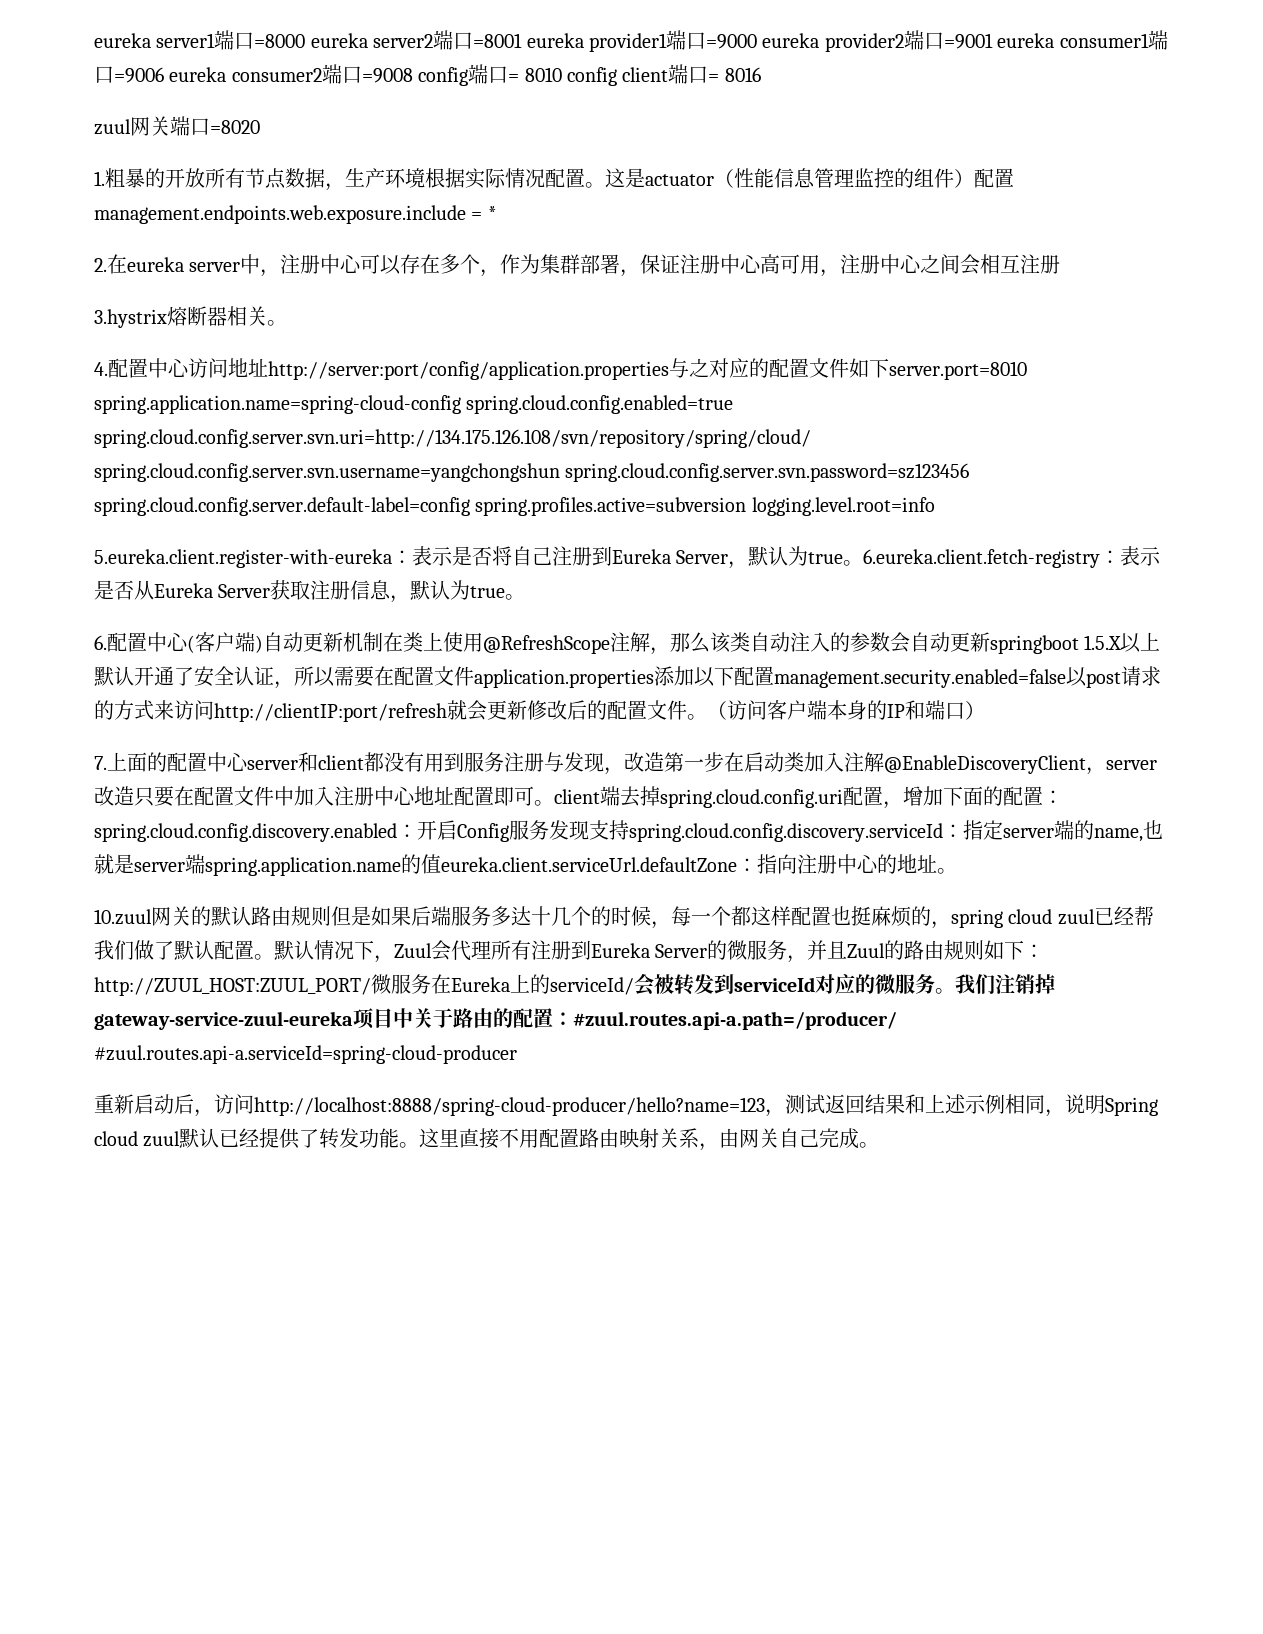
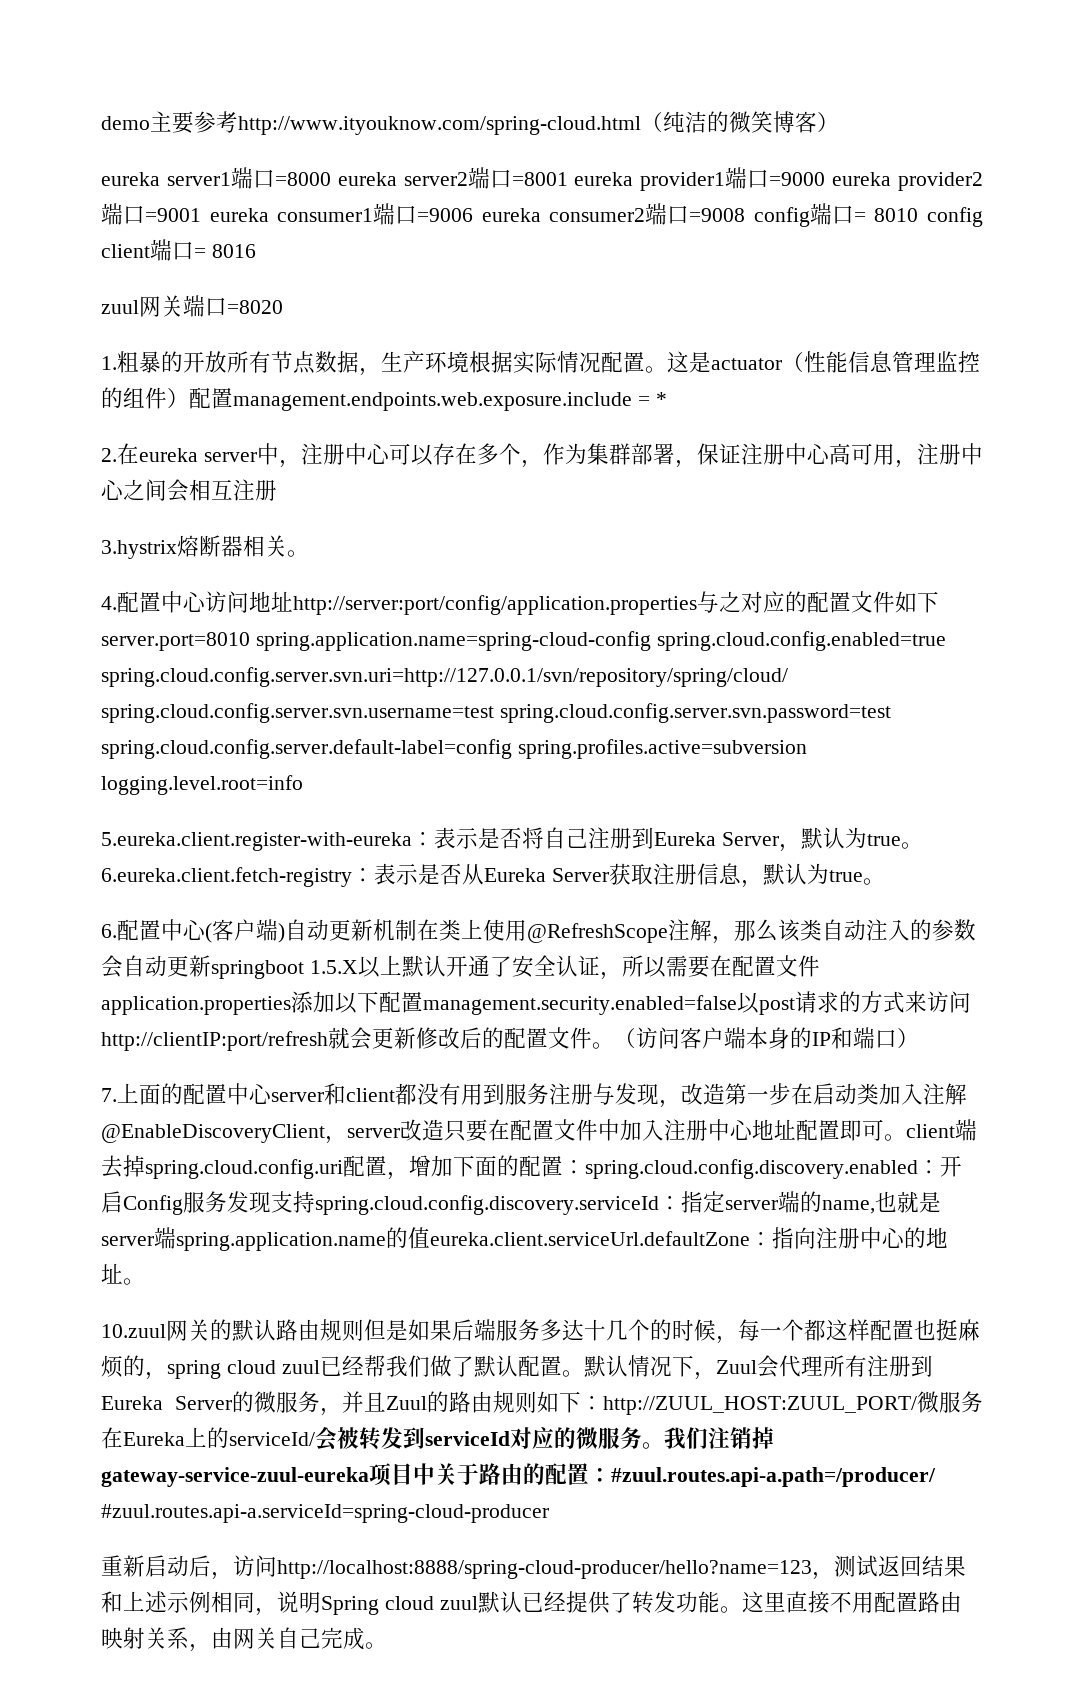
(94, 40) none -> [101,111,839,135] demo主要参考http://www.ityouknow.com/spring-cloud.html（纯洁的微笑博客） //
[94,429,811,448] [94,463,970,482] spring.cloud.config.server.svn.uri=http://134.175.126.108/svn/repository/spring/cloud/ spring.cloud.config.server.svn.username=yangchongshun spring.cloud.config.server.svn.password=sz123456 -> [101,667,788,687] [101,703,891,723] spring.cloud.config.server.svn.uri=http://127.0.0.1/svn/repository/spring/cloud/ spring.cloud.config.server.svn.username=test spring.cloud.config.server.svn.password=test

